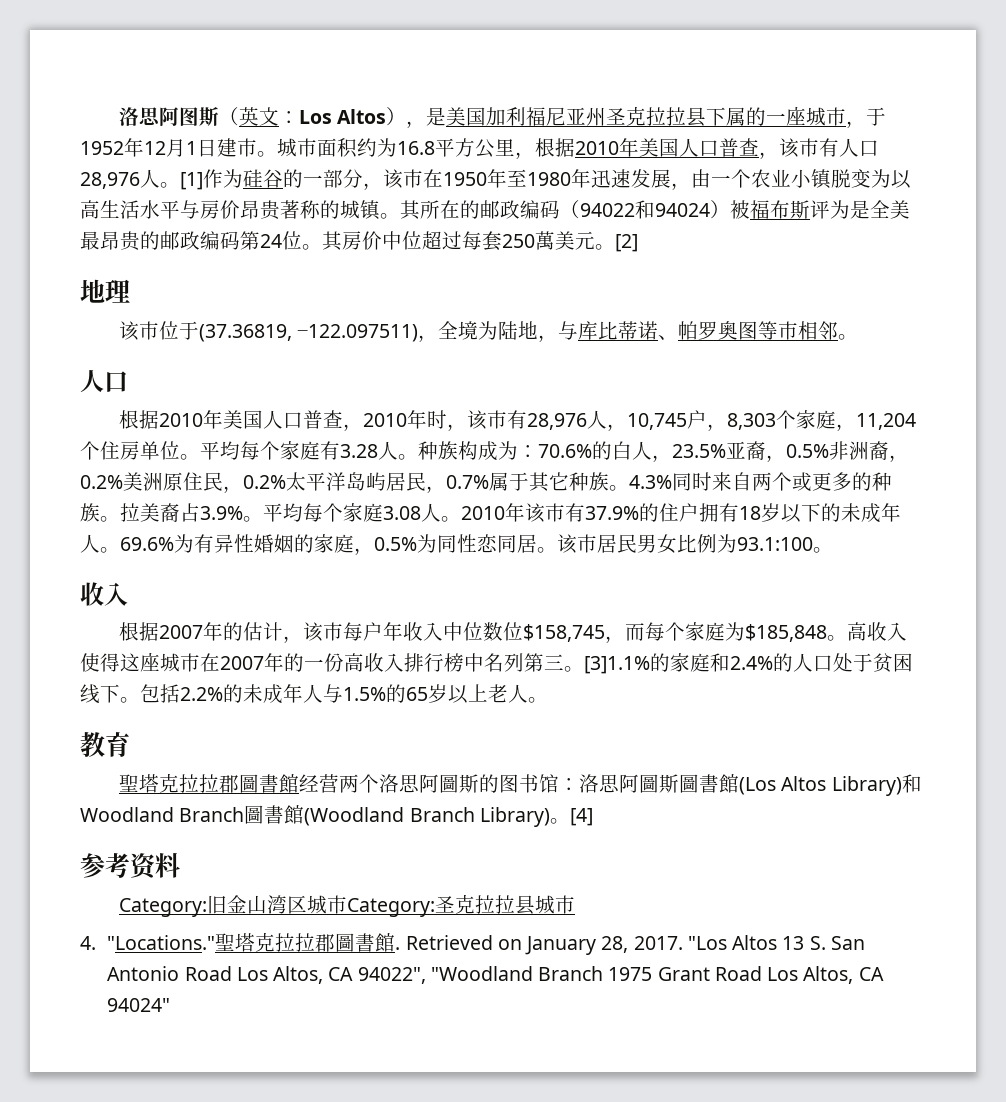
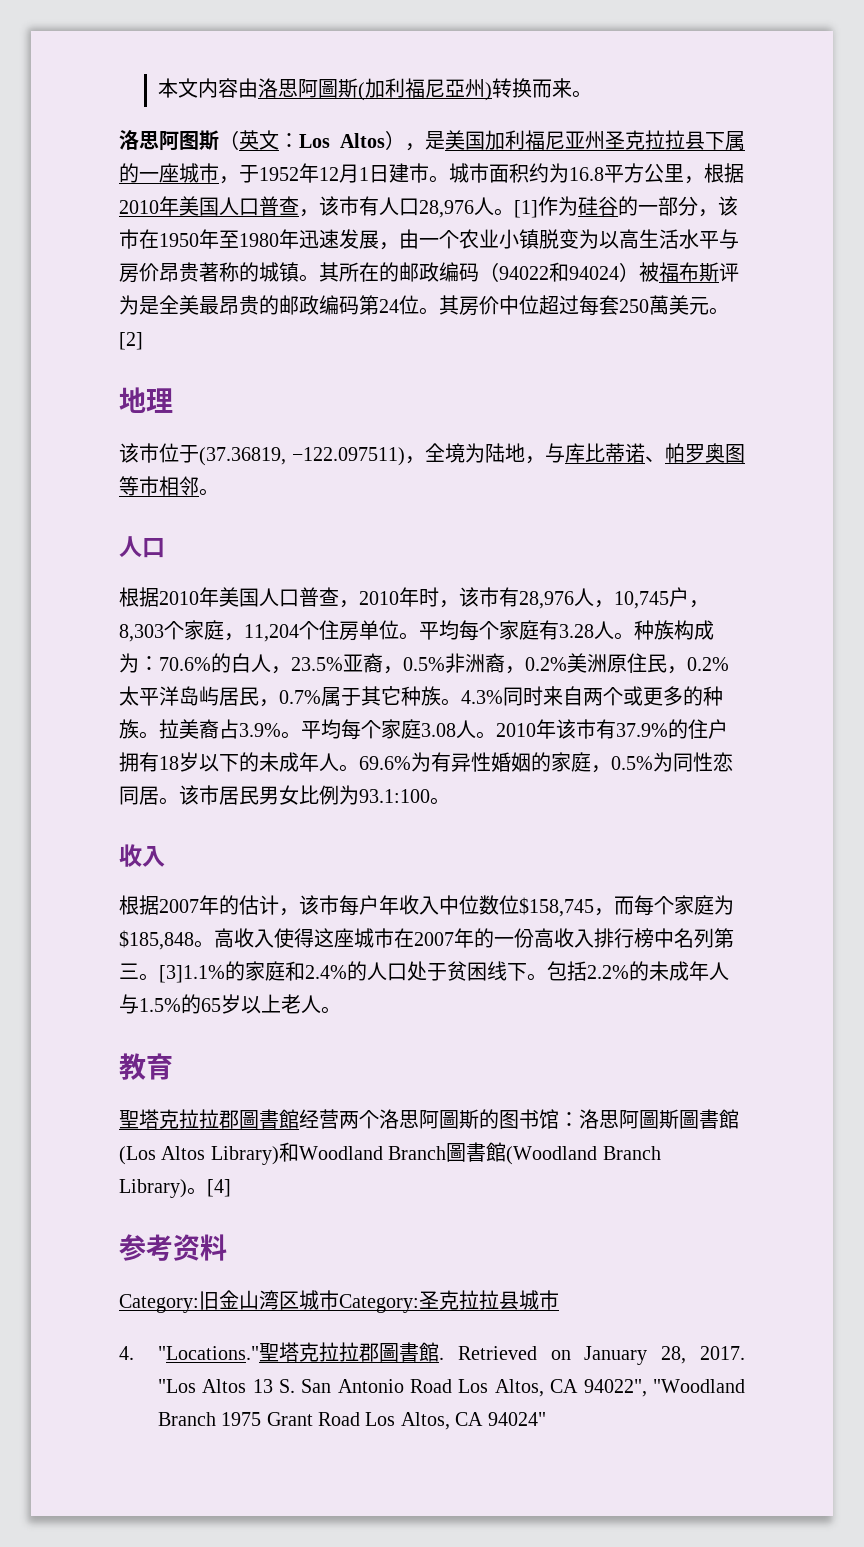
(119, 116) none -> [157,78,592,101] 本文内容由洛思阿圖斯(加利福尼亞州)转换而来。 //

